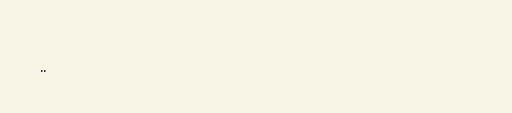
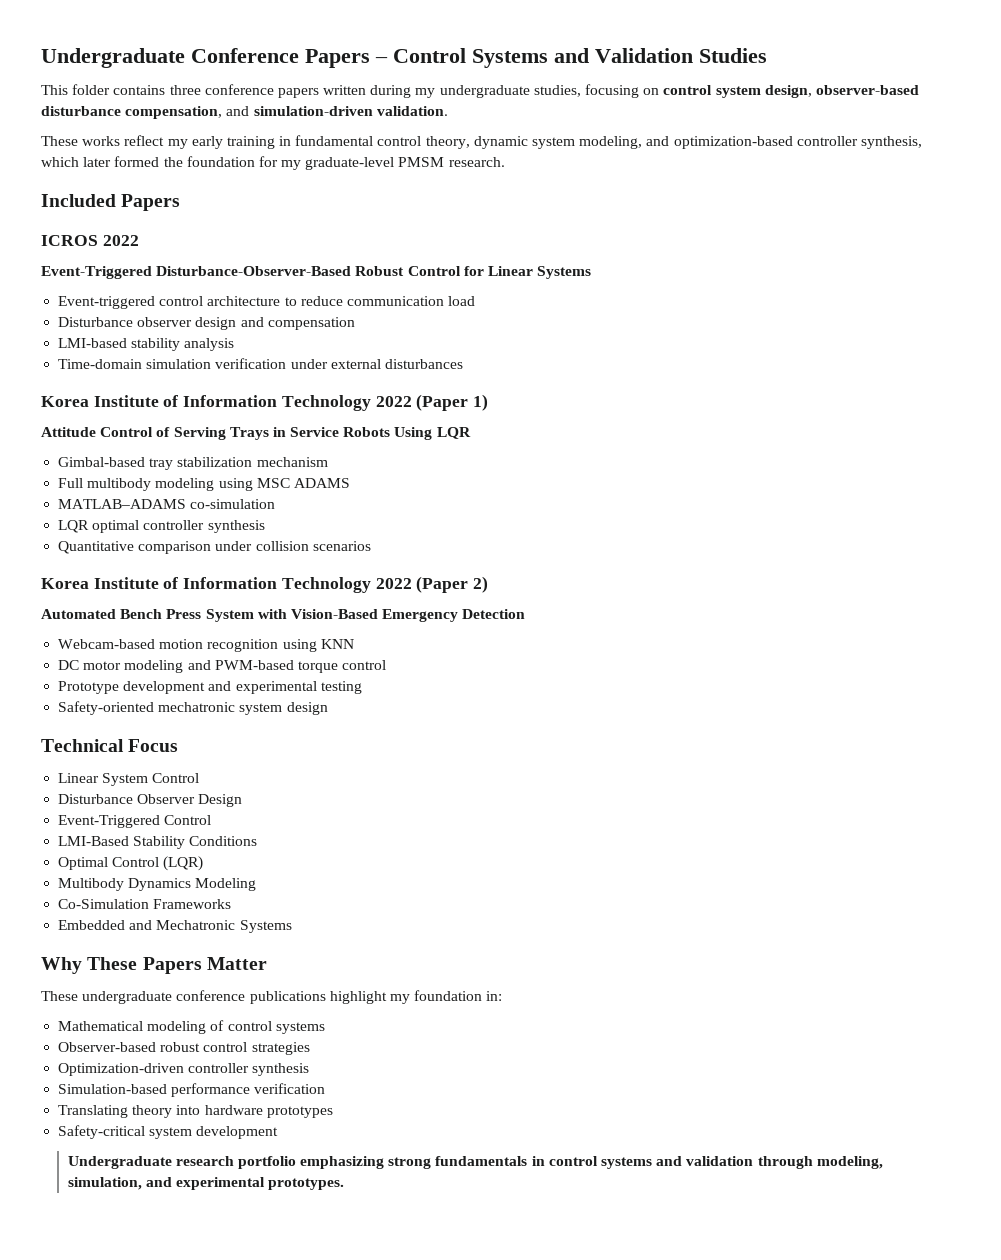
[40,70,46,72] .. -> [41,48,767,68] [41,84,919,98] [41,106,448,119] [41,135,922,149] [41,156,505,170] [41,194,181,211] [41,235,139,246] [41,266,592,279] [58,296,476,309] [58,317,355,330] [58,338,235,351] [58,358,463,369] [41,394,489,411] [41,427,471,440] [58,457,328,470] [58,478,350,491] [58,499,276,509] [58,520,265,533] [58,541,371,554] [41,576,489,593] [41,609,526,622] [58,639,354,652] [58,660,387,673] [58,681,362,694] [58,701,328,715] [41,739,179,752] [58,773,200,786] [58,794,243,807] [58,815,212,828] [58,836,258,849] [58,856,204,871] [58,878,257,891] [58,899,232,909] [58,920,292,933] [41,957,267,974] [41,990,503,1004] [58,1020,325,1034] [58,1042,310,1055] [58,1063,310,1076] [58,1083,326,1097] [58,1105,333,1118] [58,1125,279,1139] [67,1156,883,1169] [67,1177,345,1190] Undergraduate Conference Papers – Control Systems and Validation Studies // This folder contains three conference papers written during my undergraduate studies, focusing on control system design, observer-based disturbance compensation, and simulation-driven validation. // These works reflect my early training in fundamental control theory, dynamic system modeling, and optimization-based controller synthesis, which later formed the foundation for my graduate-level PMSM research. // Included Papers // ICROS 2022 // Event-Triggered Disturbance-Observer-Based Robust Control for Linear Systems // Event-triggered control architecture to reduce communication load // Disturbance observer design and compensation // LMI-based stability analysis // Time-domain simulation verification under external disturbances // Korea Institute of Information Technology 2022 (Paper 1) // Attitude Control of Serving Trays in Service Robots Using LQR // Gimbal-based tray stabilization mechanism // Full multibody modeling using MSC ADAMS // MATLAB–ADAMS co-simulation // LQR optimal controller synthesis // Quantitative comparison under collision scenarios // Korea Institute of Information Technology 2022 (Paper 2) // Automated Bench Press System with Vision-Based Emergency Detection // Webcam-based motion recognition using KNN // DC motor modeling and PWM-based torque control // Prototype development and experimental testing // Safety-oriented mechatronic system design // Technical Focus // Linear System Control // Disturbance Observer Design // Event-Triggered Control // LMI-Based Stability Conditions // Optimal Control (LQR) // Multibody Dynamics Modeling // Co-Simulation Frameworks // Embedded and Mechatronic Systems // Why These Papers Matter // These undergraduate conference publications highlight my foundation in: // Mathematical modeling of control systems // Observer-based robust control strategies // Optimization-driven controller synthesis // Simulation-based performance verification // Translating theory into hardware prototypes // Safety-critical system development // Undergraduate research portfolio emphasizing strong fundamentals in control systems and validation through modeling, simulation, and experimental prototypes.

